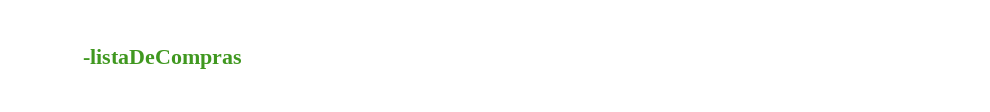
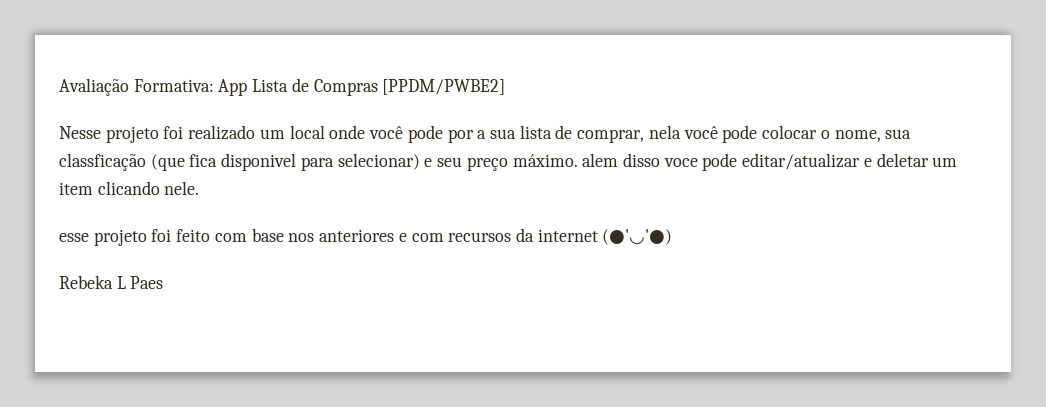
[83,49,242,69] -listaDeCompras -> [59,78,506,96] [59,125,912,143] [59,153,958,171] [59,181,200,195] [59,228,673,246] [59,275,164,289] Avaliação Formativa: App Lista de Compras [PPDM/PWBE2] // Nesse projeto foi realizado um local onde você pode por a sua lista de comprar, nela você pode colocar o nome, sua classficação (que fica disponivel para selecionar) e seu preço máximo. alem disso voce pode editar/atualizar e deletar um item clicando nele. // esse projeto foi feito com base nos anteriores e com recursos da internet (●'◡'●) // Rebeka L Paes

